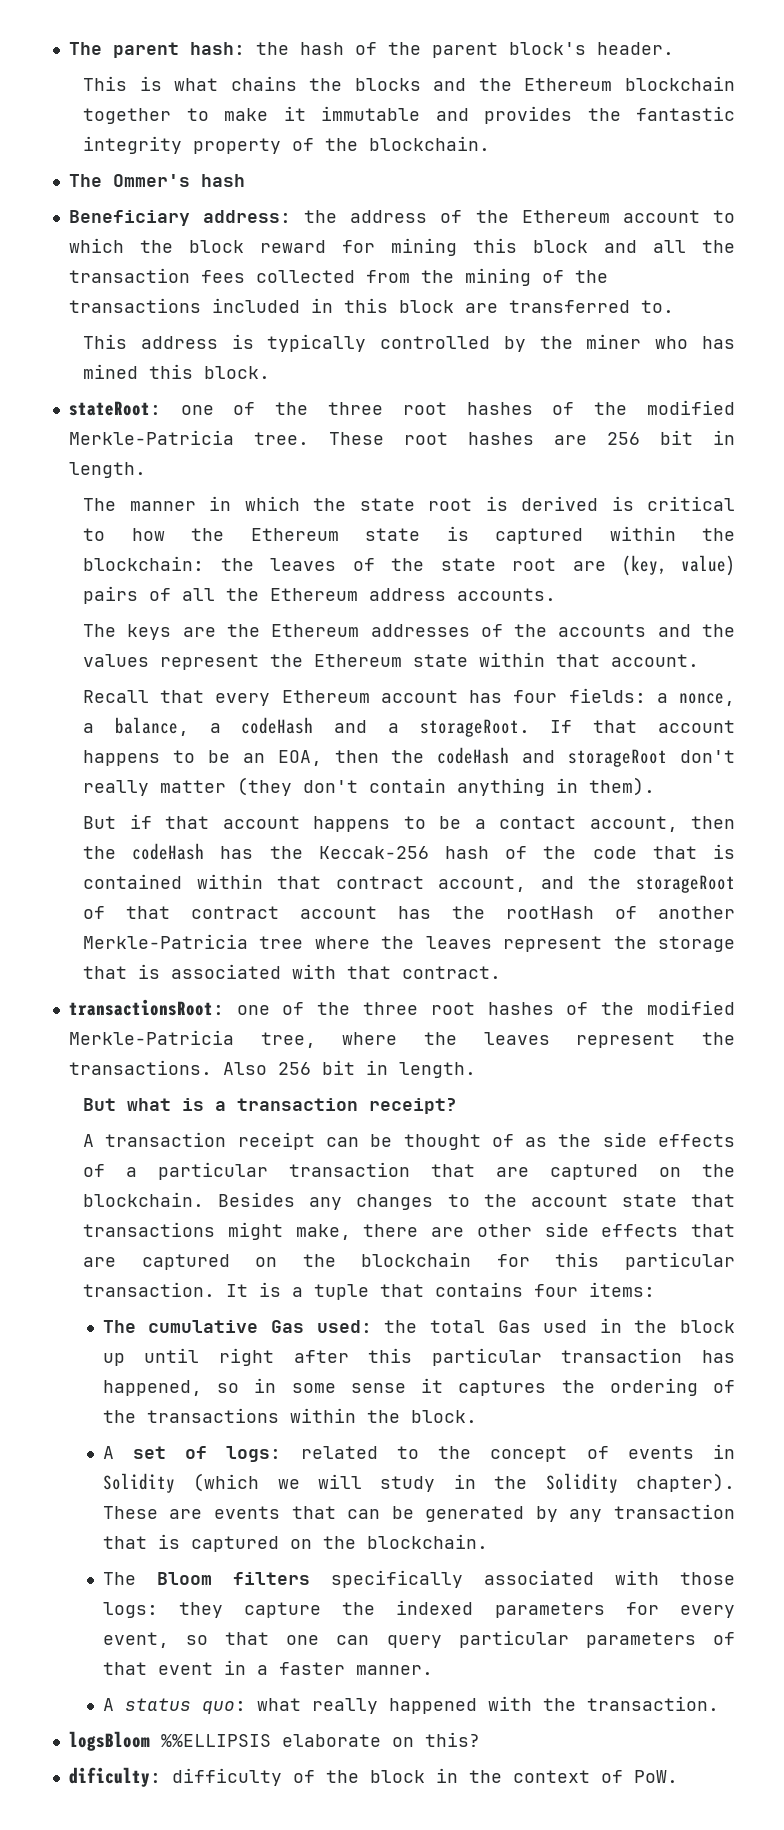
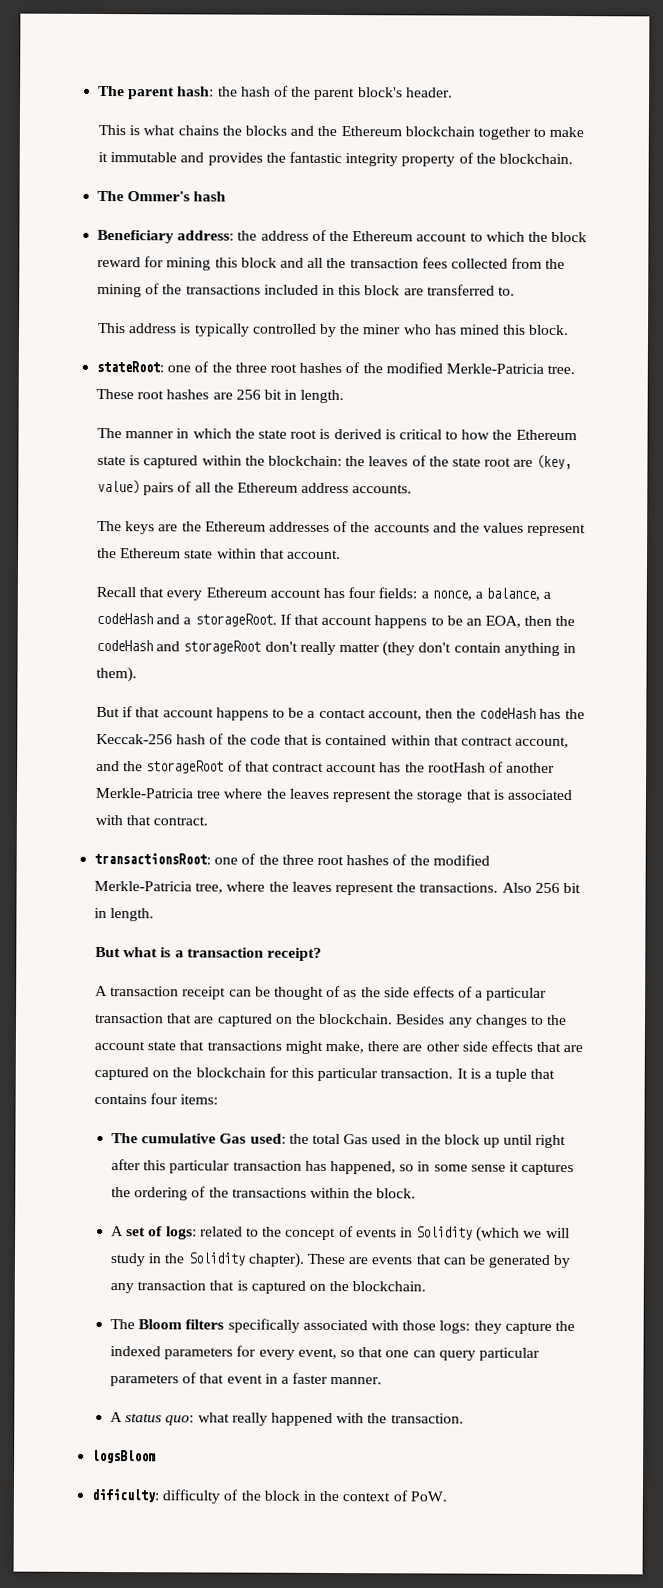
[160,1732,480,1747] %%ELLIPSIS elaborate on this? -> (157, 1456) none

